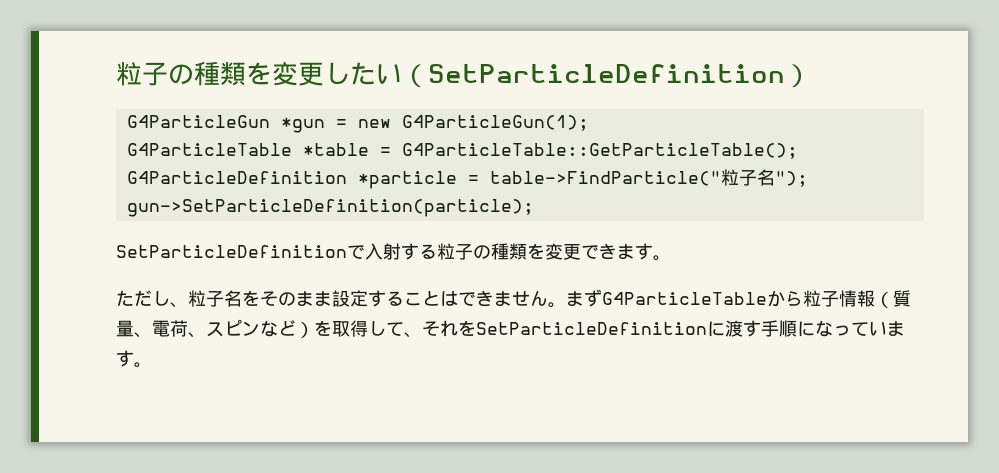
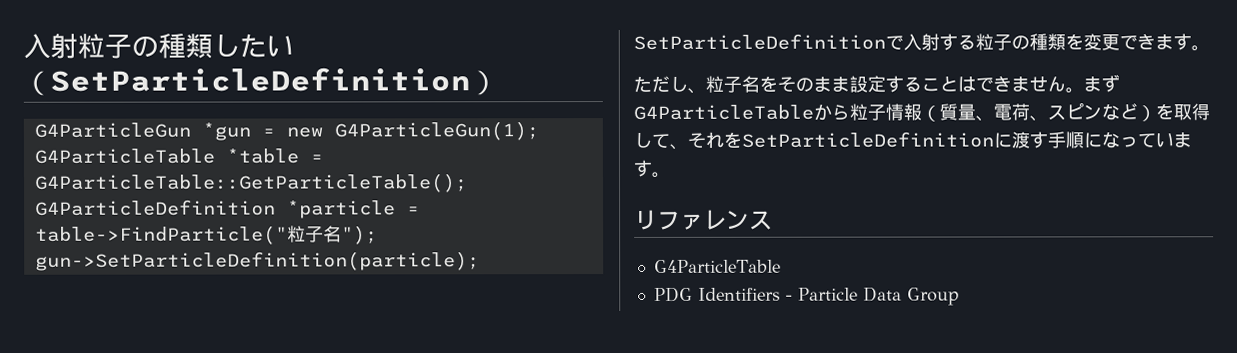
[116,61,324,86] 粒子の種類を変更 -> [23,33,213,59] 入射粒子の種類
(152, 365) none -> [634,209,773,230] [653,259,781,273] [653,286,960,306] // リファレンス // G4ParticleTable // PDG Identifiers - Particle Data Group

